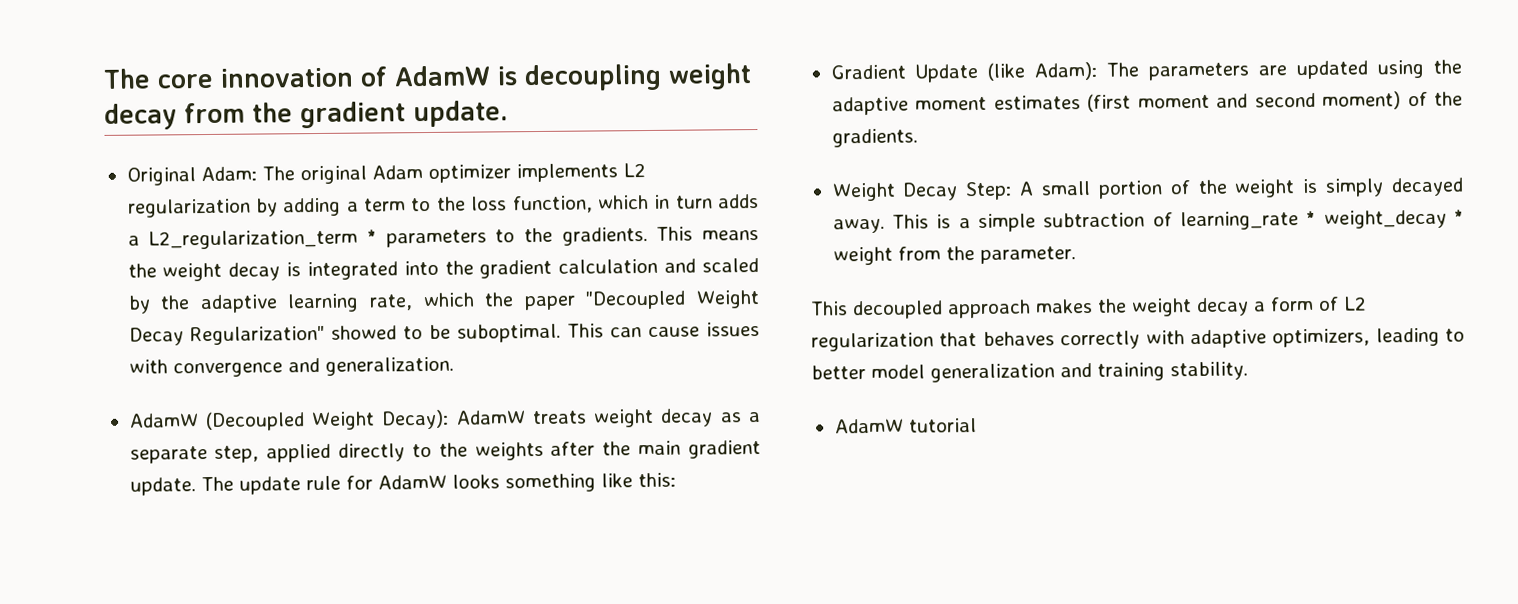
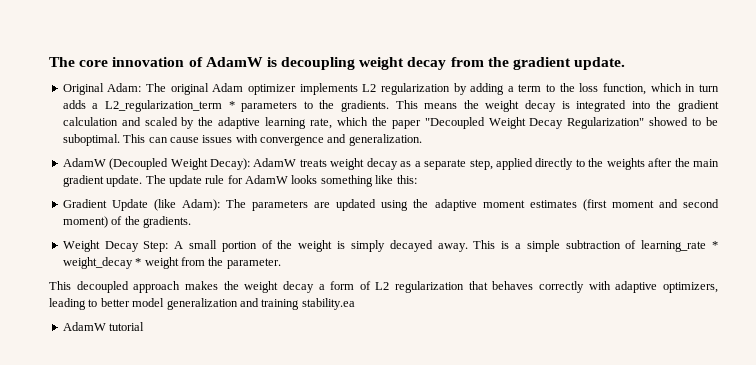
[1170,361,1248,381] stability. -> [301,298,355,310] stability.ea

